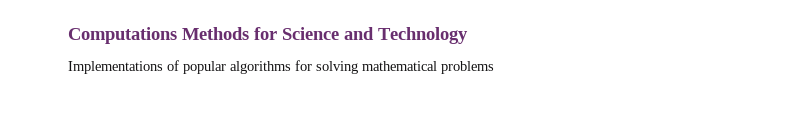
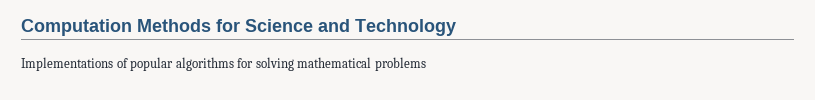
[68,27,177,44] Computations -> [21,19,132,36] Computation

